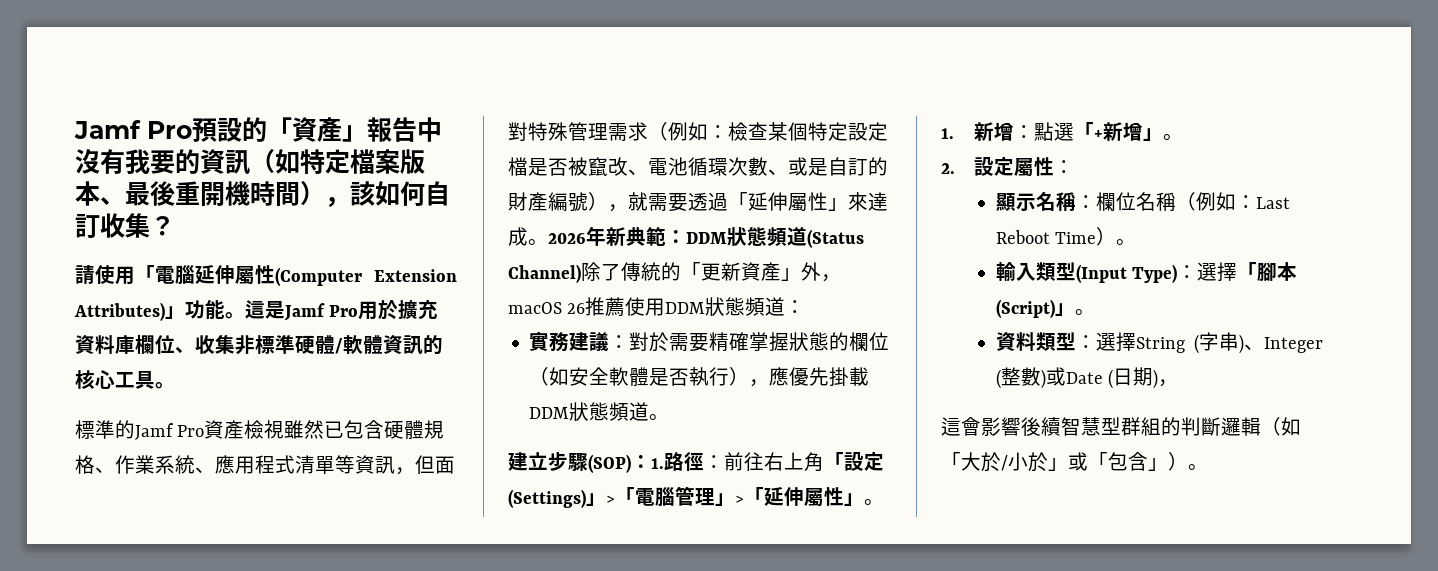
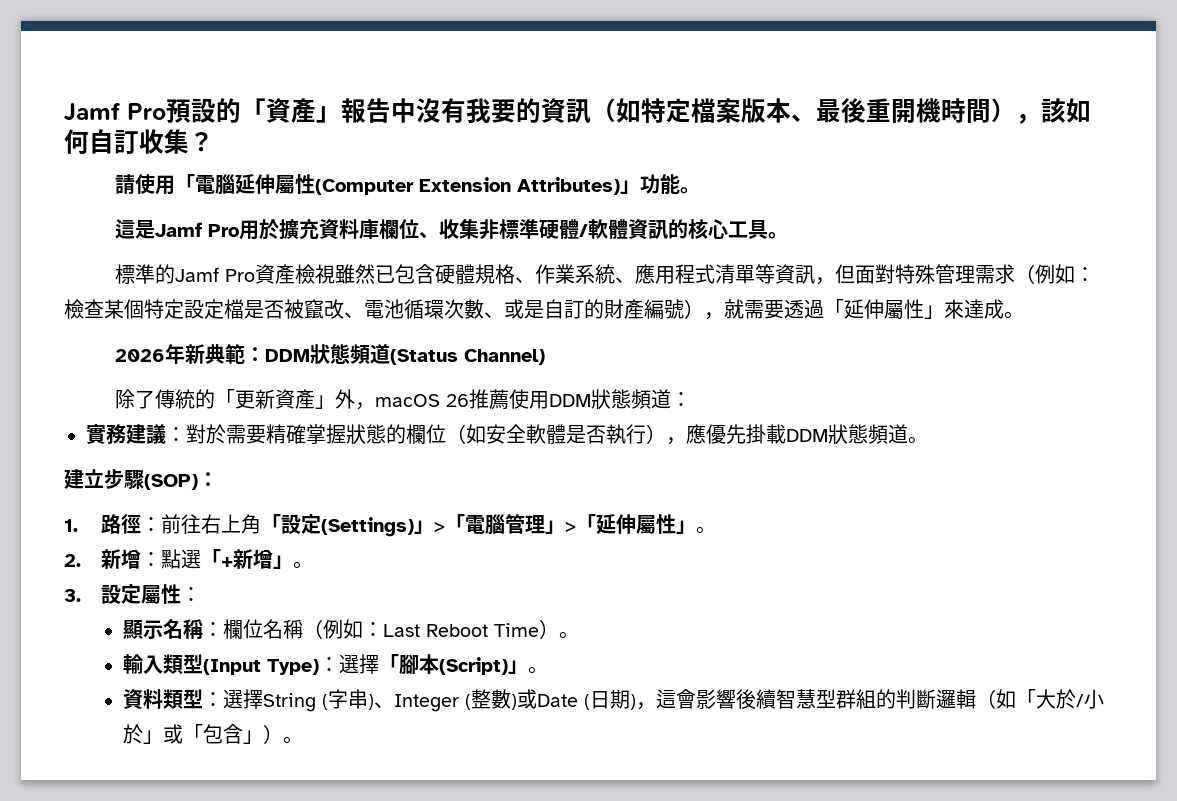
(245, 315) none -> (700, 190) //
(548, 242) none -> (1024, 315) //
(581, 273) none -> (545, 357) //
(651, 462) none -> (218, 479) //
[941,128,954,139] 1. -> [64,554,81,567] 2.
[941,163,955,174] 2. -> [64,589,81,602] 3.
(1179, 383) // -> (657, 706) none

